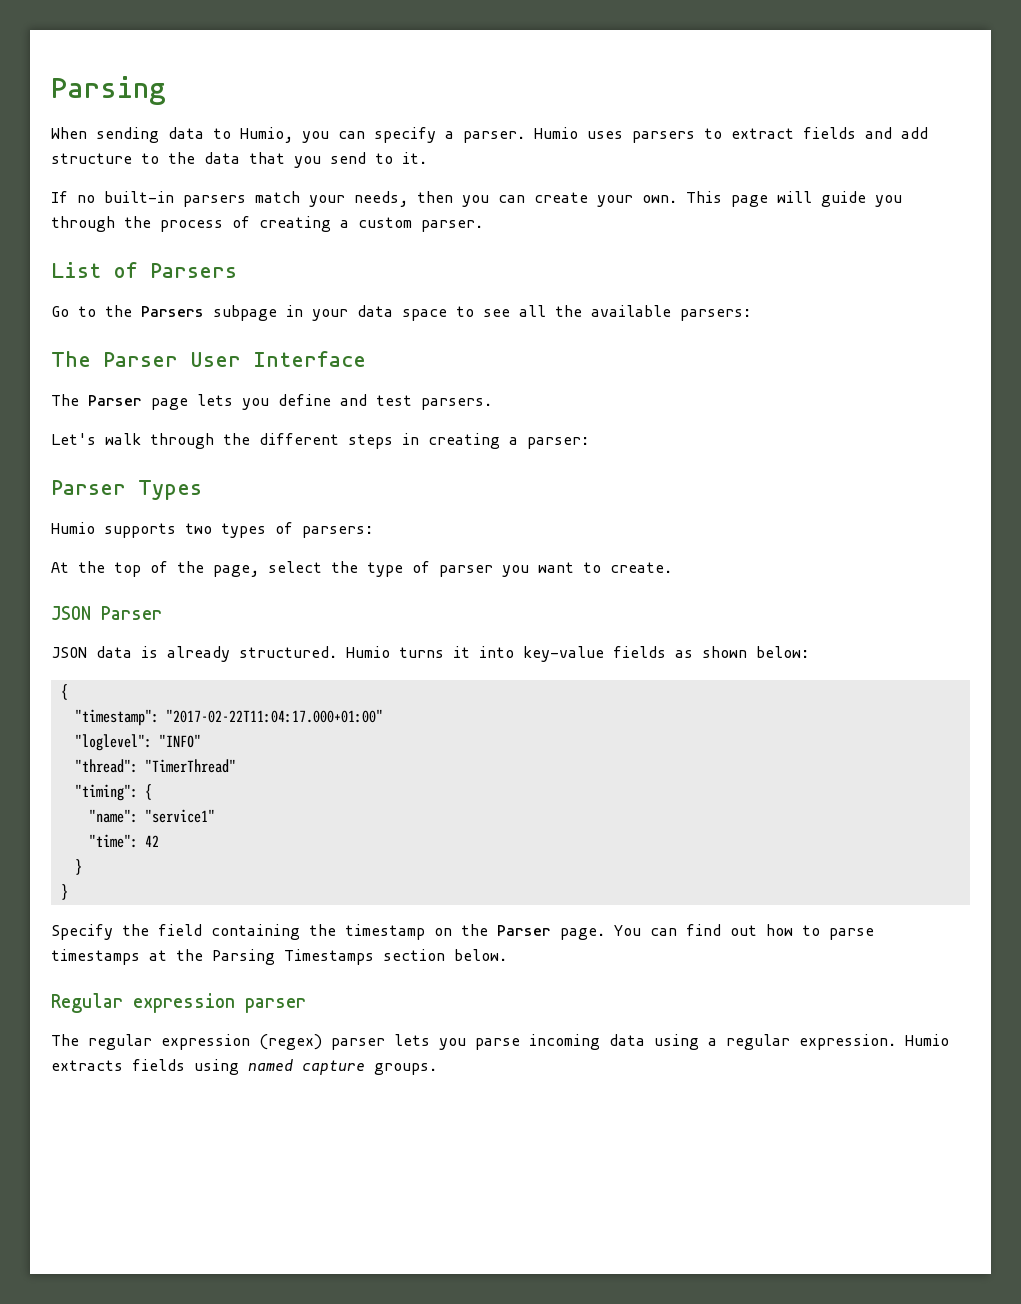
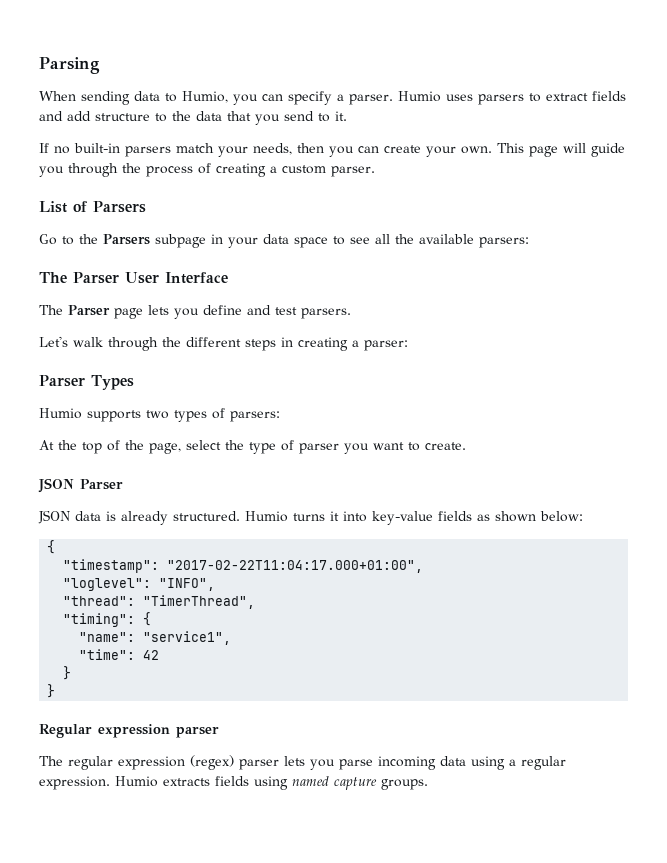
[165,709,383,723] "2017-02-22T11:04:17.000+01:00" -> [167,560,424,573] "2017-02-22T11:04:17.000+01:00",
[158,734,201,748] "INFO" -> [159,578,216,591] "INFO",
[144,759,236,773] "TimerThread" -> [143,595,256,609] "TimerThread",
[144,809,215,823] "service1" -> [143,631,232,645] "service1",
[51,924,874,940] [51,949,507,965] // Specify the field containing the timestamp on the Parser page. You can find out how to parse timestamps at the Parsing Timestamps section below. -> (56, 691) none

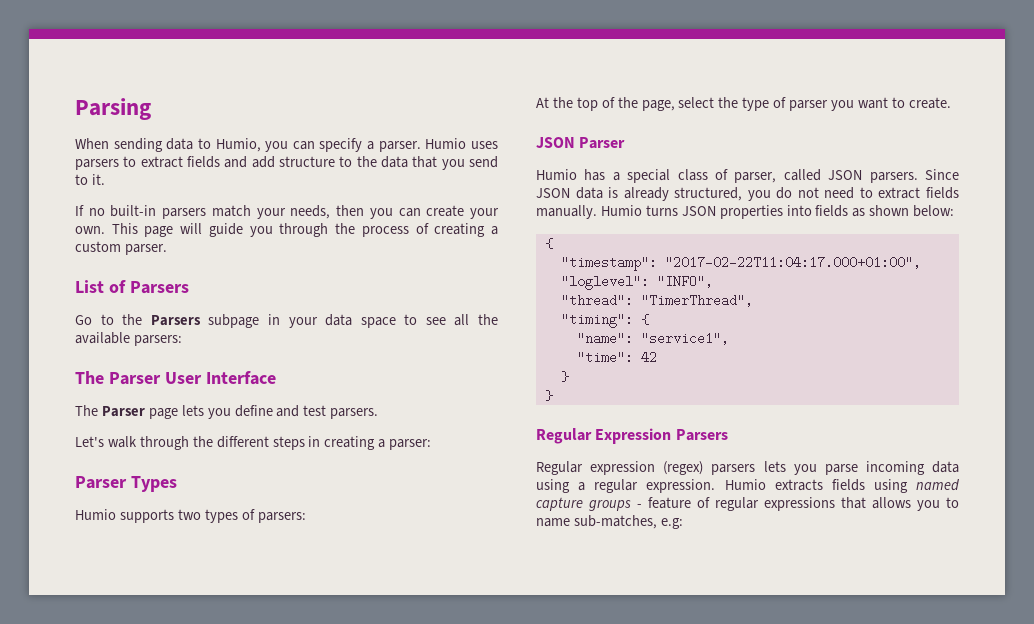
[38,510,433,525] JSON data is already structured. Humio turns it into key-value -> [536,169,959,183] [536,187,959,201] [536,205,812,219] Humio has a special class of parser, called JSON parsers. Since JSON data is already structured, you do not need to extract fields manually. Humio turns JSON properties into
[98,724,219,738] [39,756,113,770] expression parser // The regular -> [595,428,728,444] [536,461,583,475] Expression Parsers // Regular
[239,759,279,770] parser -> [711,464,756,475] parsers
[381,779,428,790] groups. -> [589,497,959,511] [536,515,683,529] groups - feature of regular expressions that allows you to name sub-matches, e.g:

